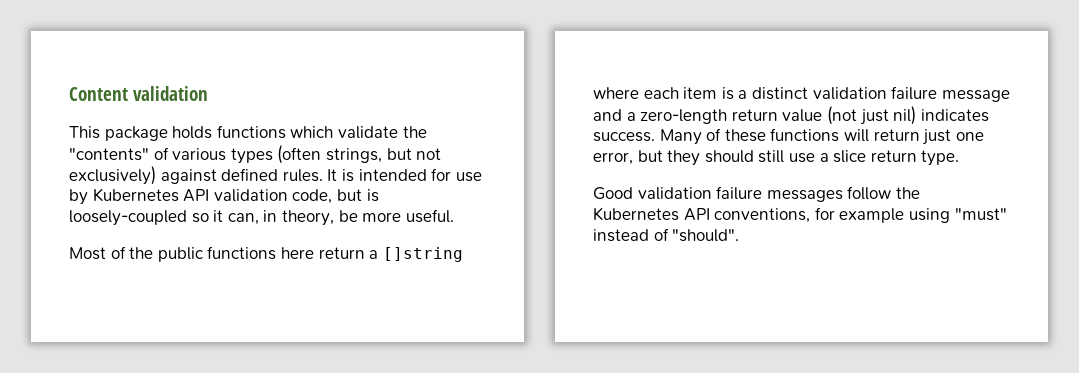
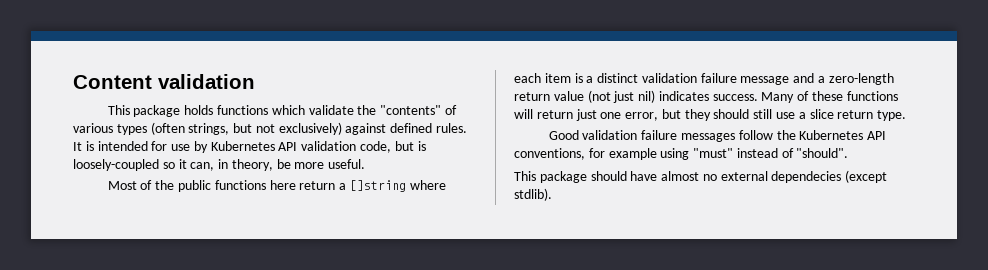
(740, 235) none -> [514,170,888,183] [514,188,552,201] // This package should have almost no external dependecies (except stdlib).

